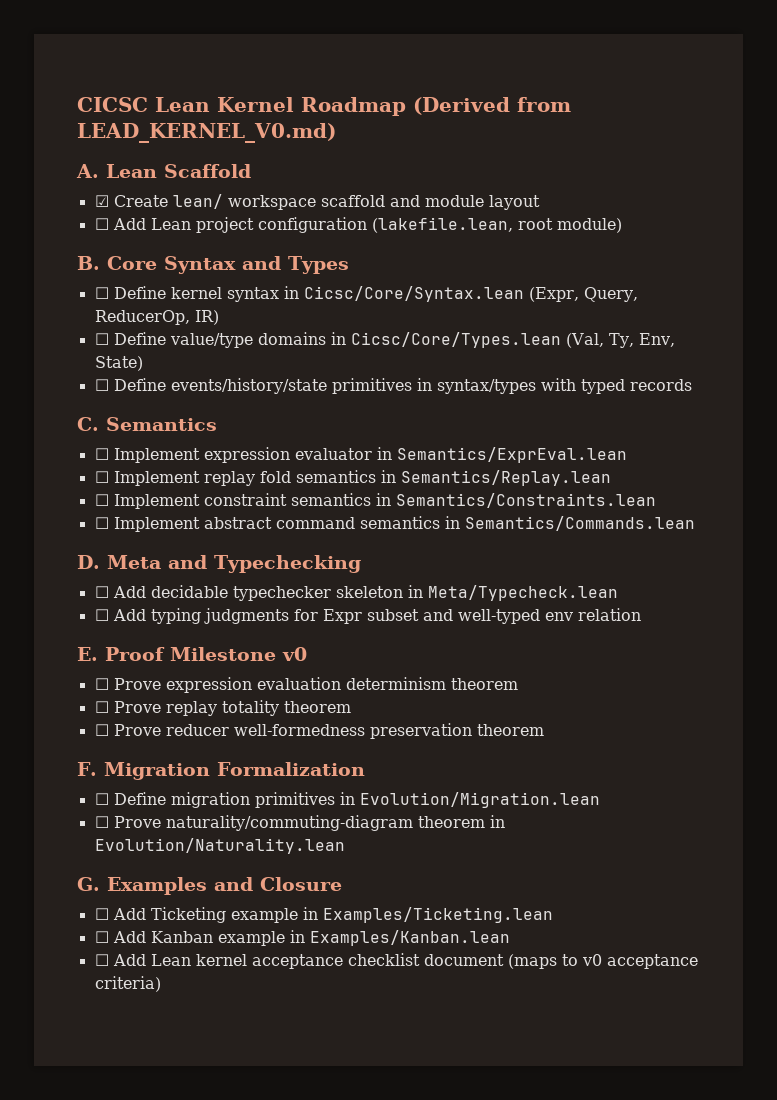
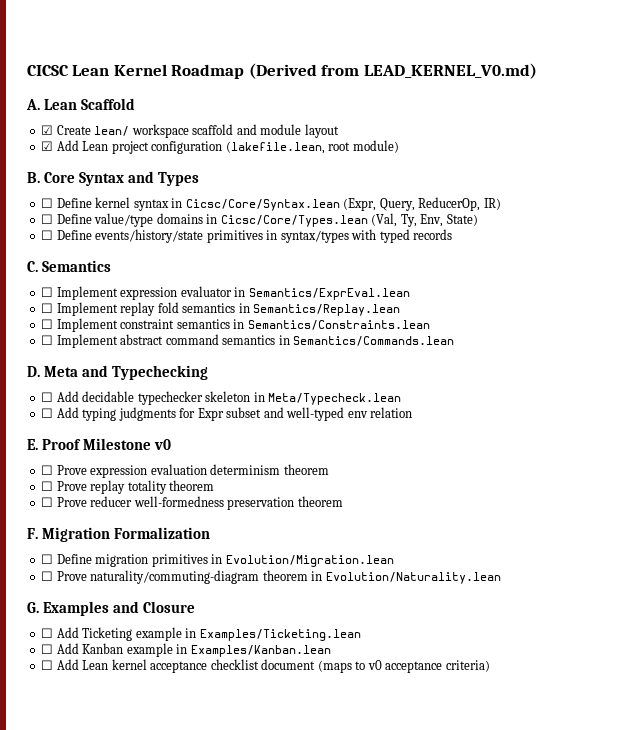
[94,218,109,230] ☐ -> [41,141,54,151] ☑

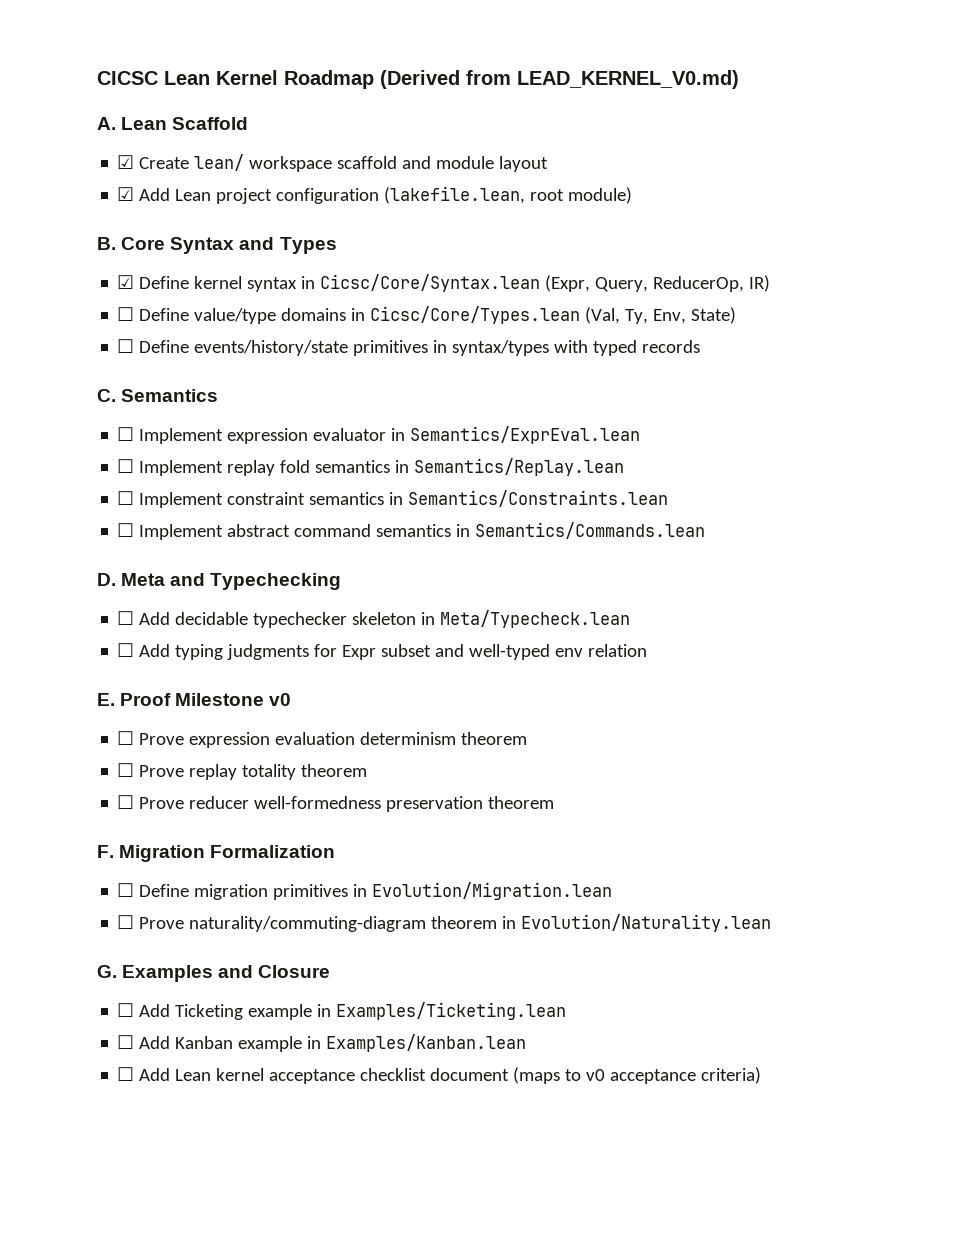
[41,198,54,208] ☐ -> [117,275,135,289] ☑

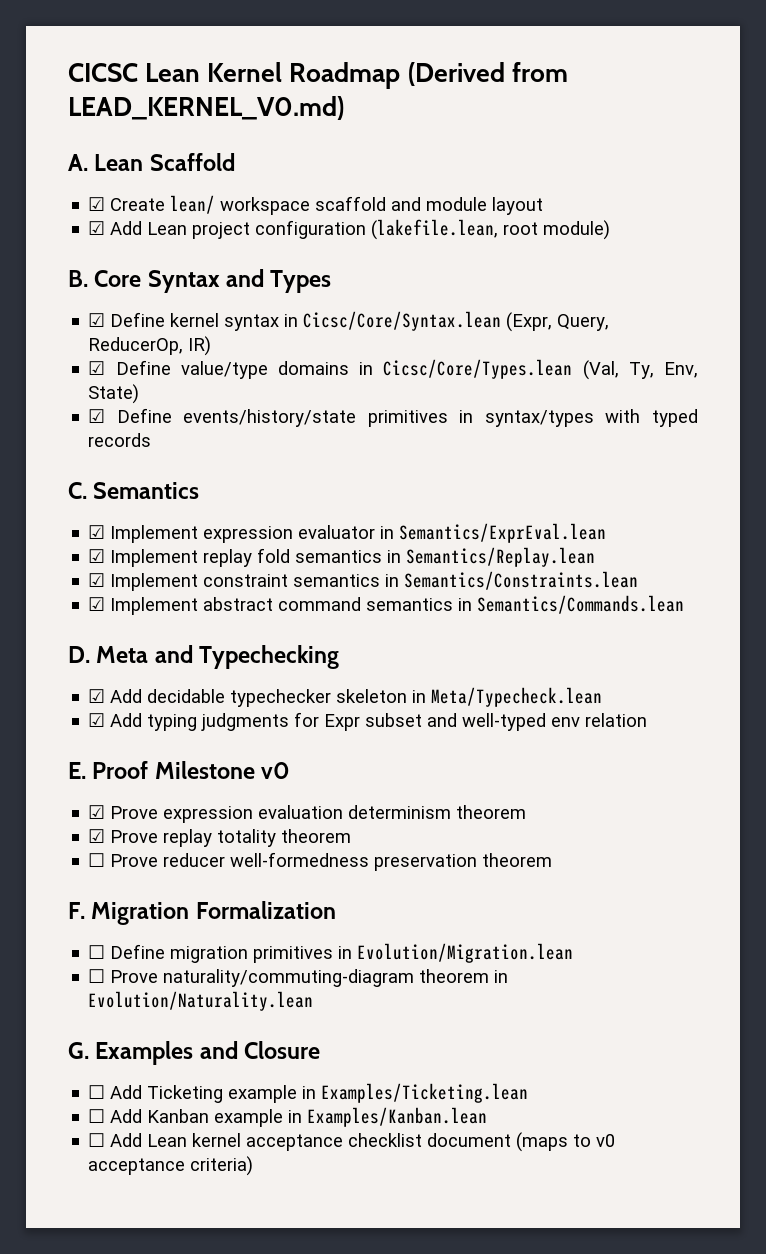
[117,307,135,321] ☐ -> [88,361,106,375] ☑
[117,339,135,353] ☐ -> [88,409,106,423] ☑
[117,427,135,441] ☐ -> [88,525,106,539] ☑
[117,459,135,473] ☐ -> [88,549,106,563] ☑
[117,491,135,505] ☐ -> [88,573,106,587] ☑
[117,523,135,537] ☐ -> [88,597,106,611] ☑
[117,611,135,625] ☐ -> [88,689,106,703] ☑
[117,643,135,657] ☐ -> [88,713,106,727] ☑
[117,731,135,745] ☐ -> [88,805,106,819] ☑
[117,763,135,777] ☐ -> [88,829,106,843] ☑

